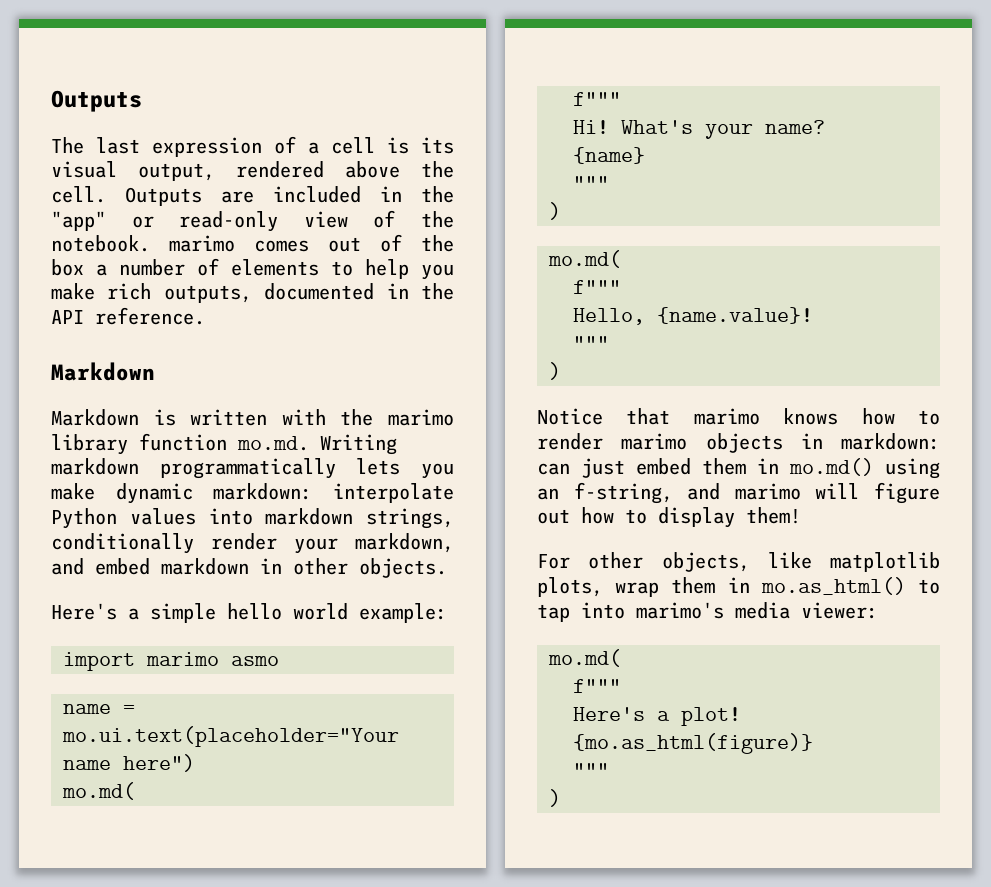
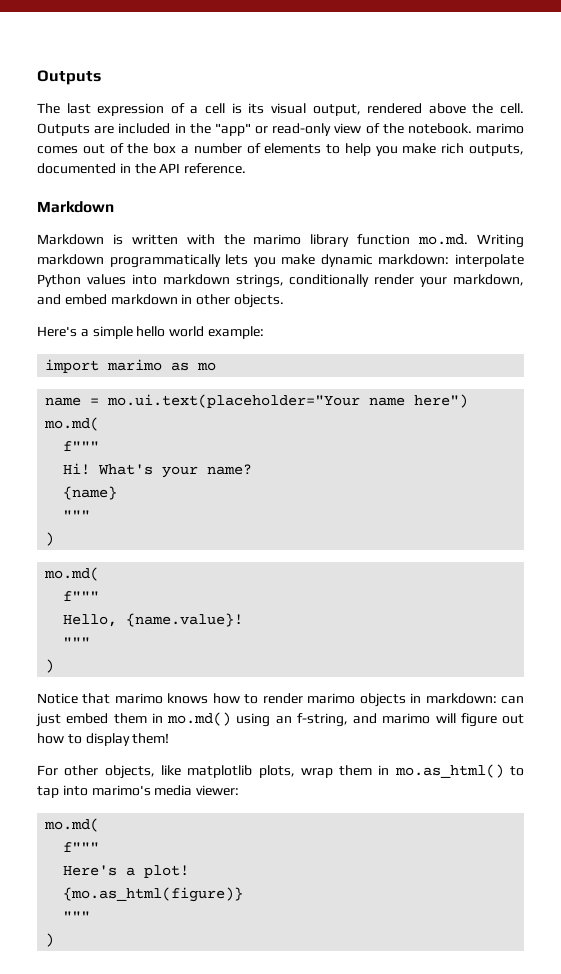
[231,656,279,666] asmo -> [171,362,217,371] as mo

